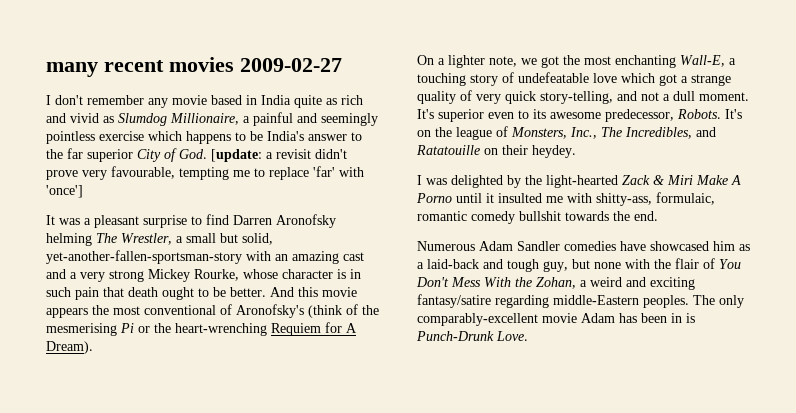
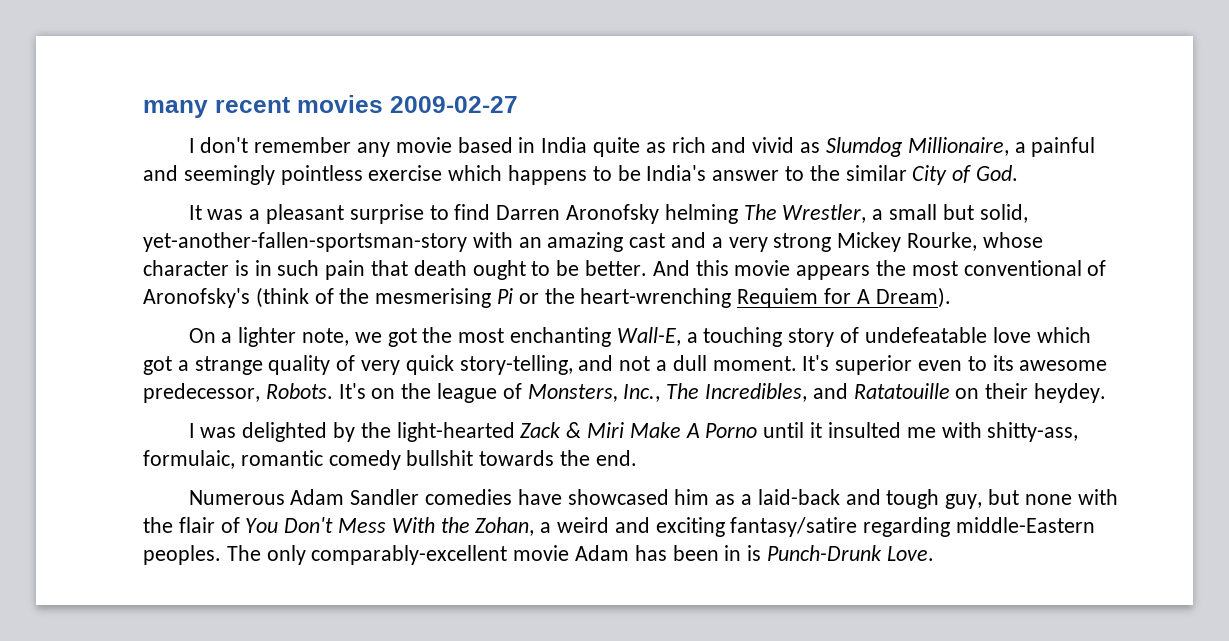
[67,148,133,162] far superior -> [845,165,907,181] similar
[211,149,347,162] [46,166,364,180] [46,185,83,198] [update: a revisit didn't prove very favourable, tempting me to replace 'far' with 'once'] -> (1019, 173) none

